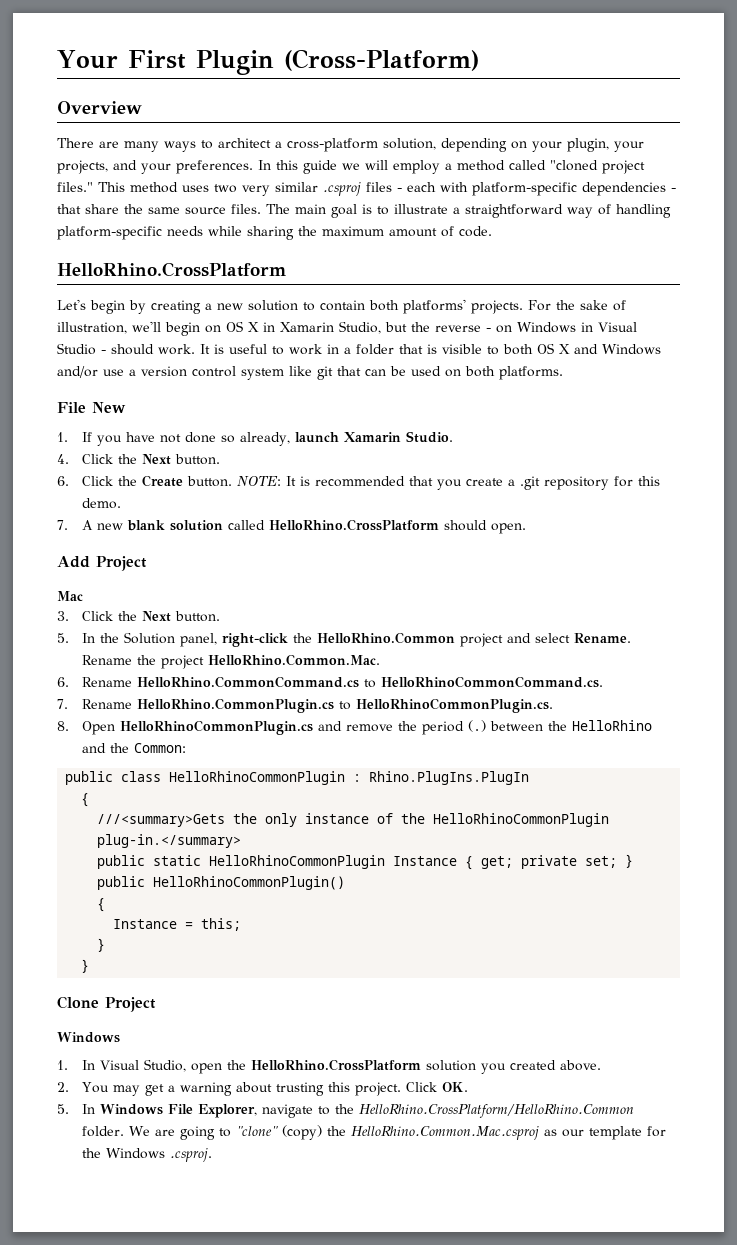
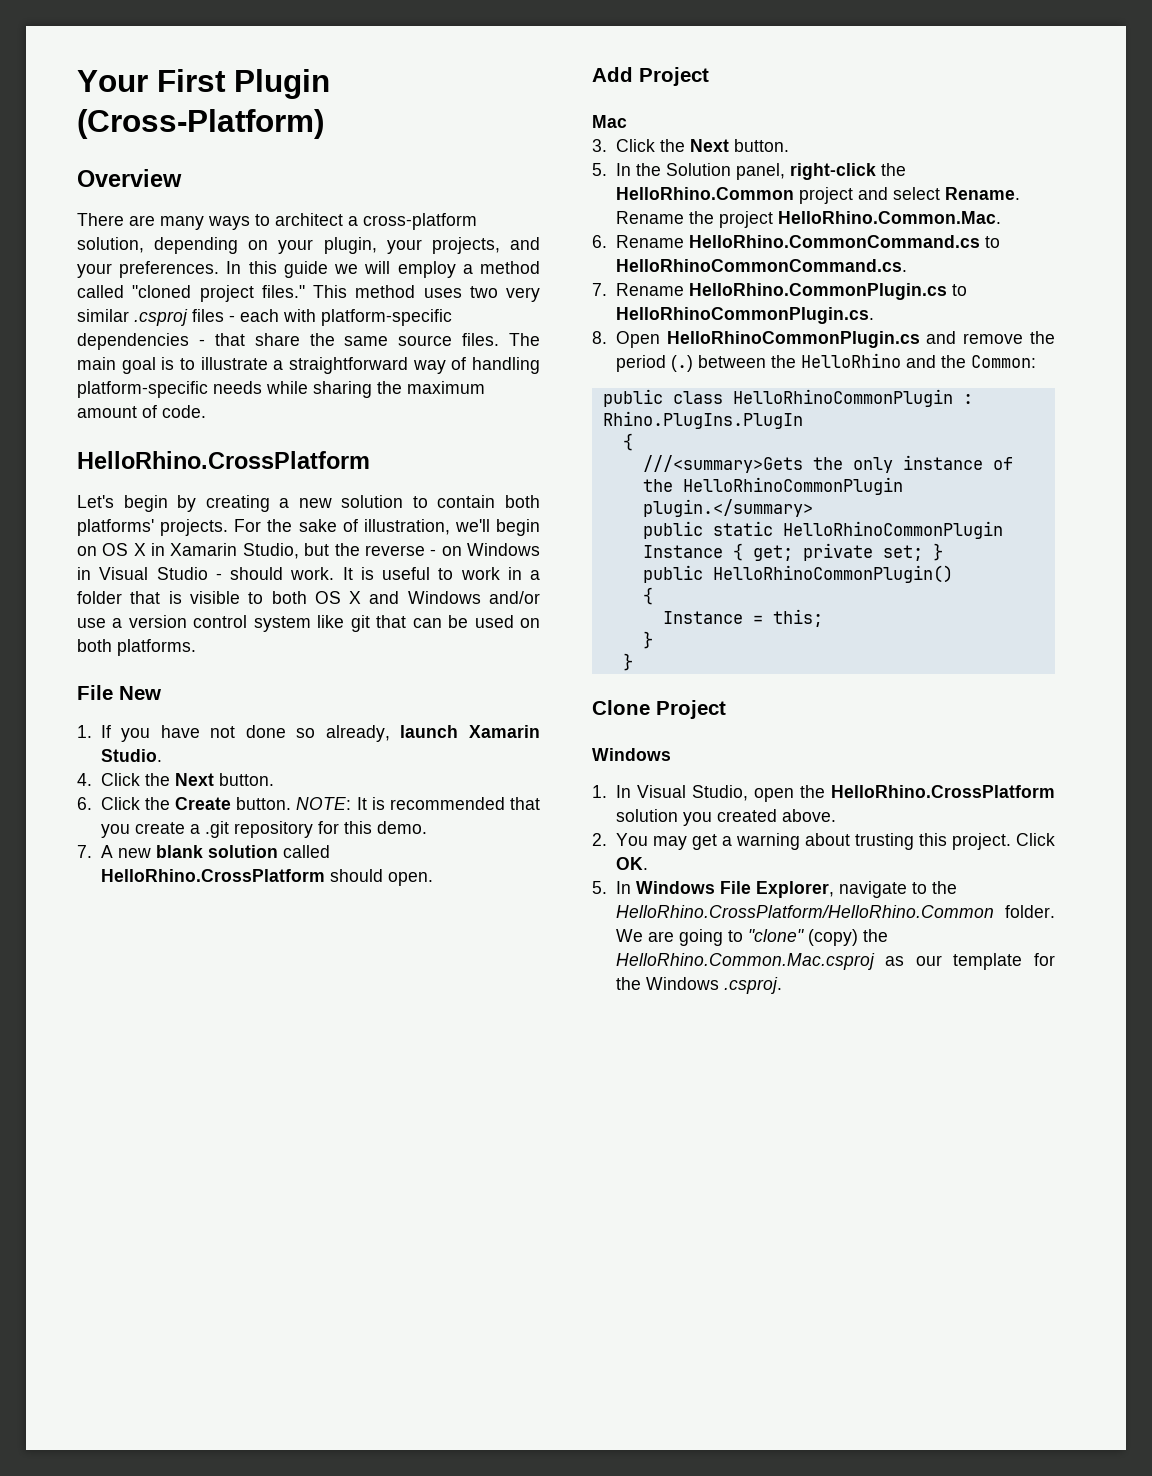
[97,834,242,848] plug-in.</summary> -> [642,499,813,517] plugin.</summary>

